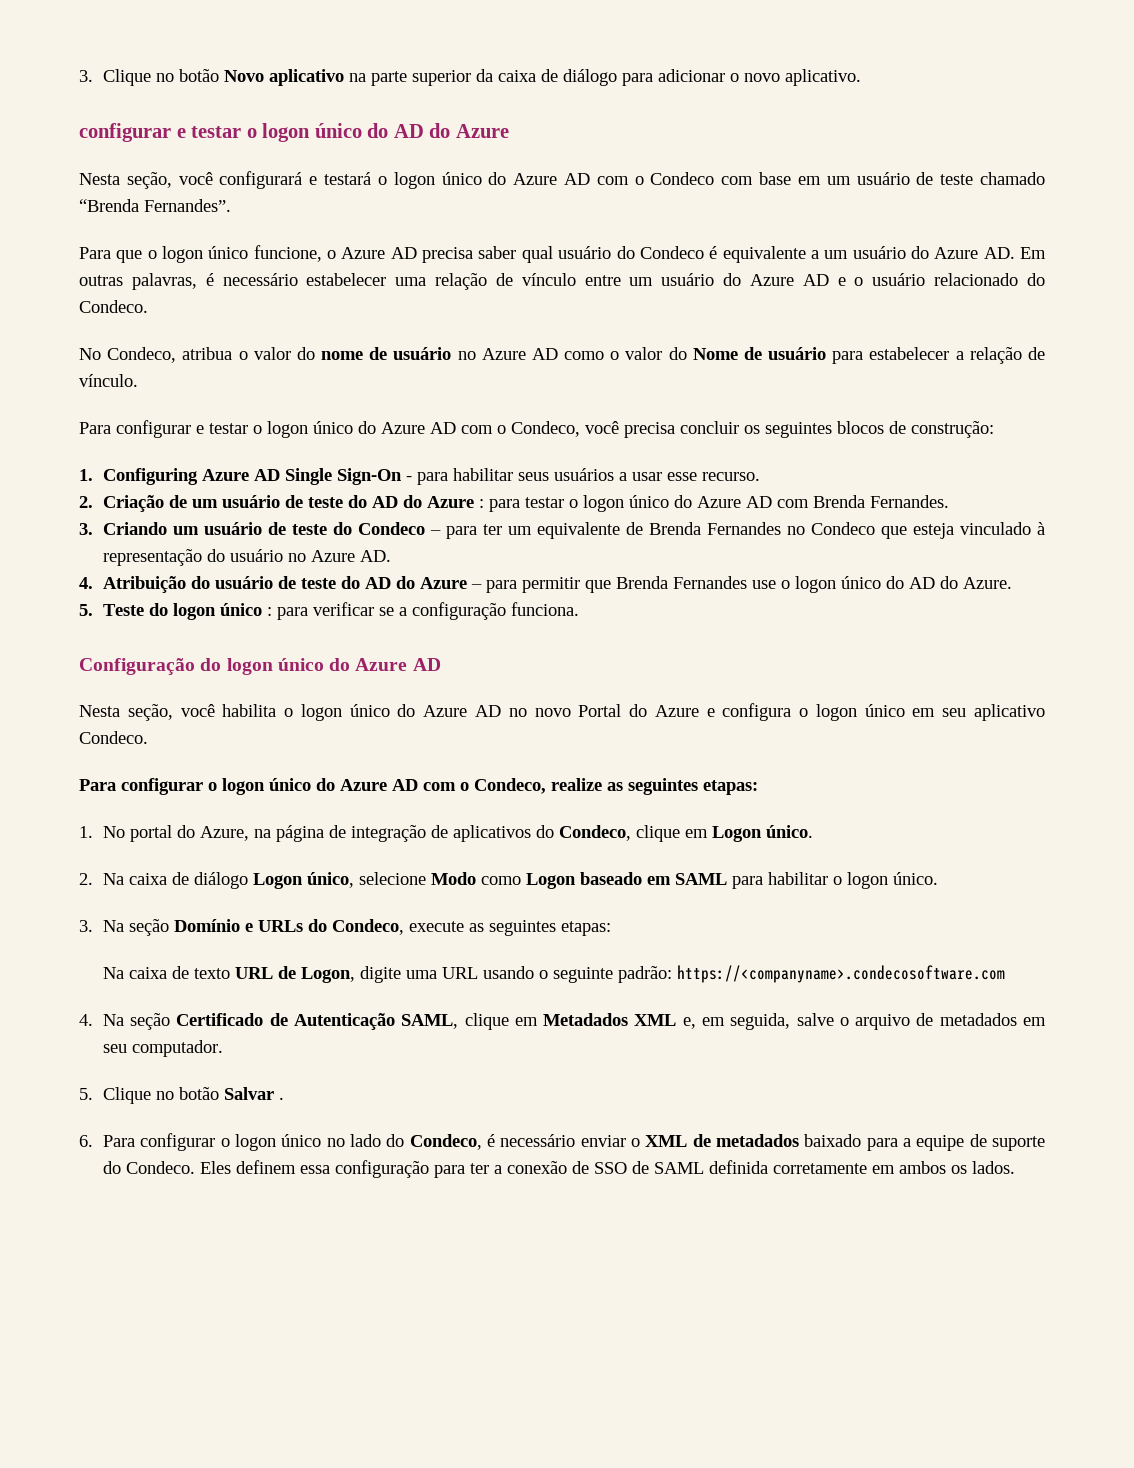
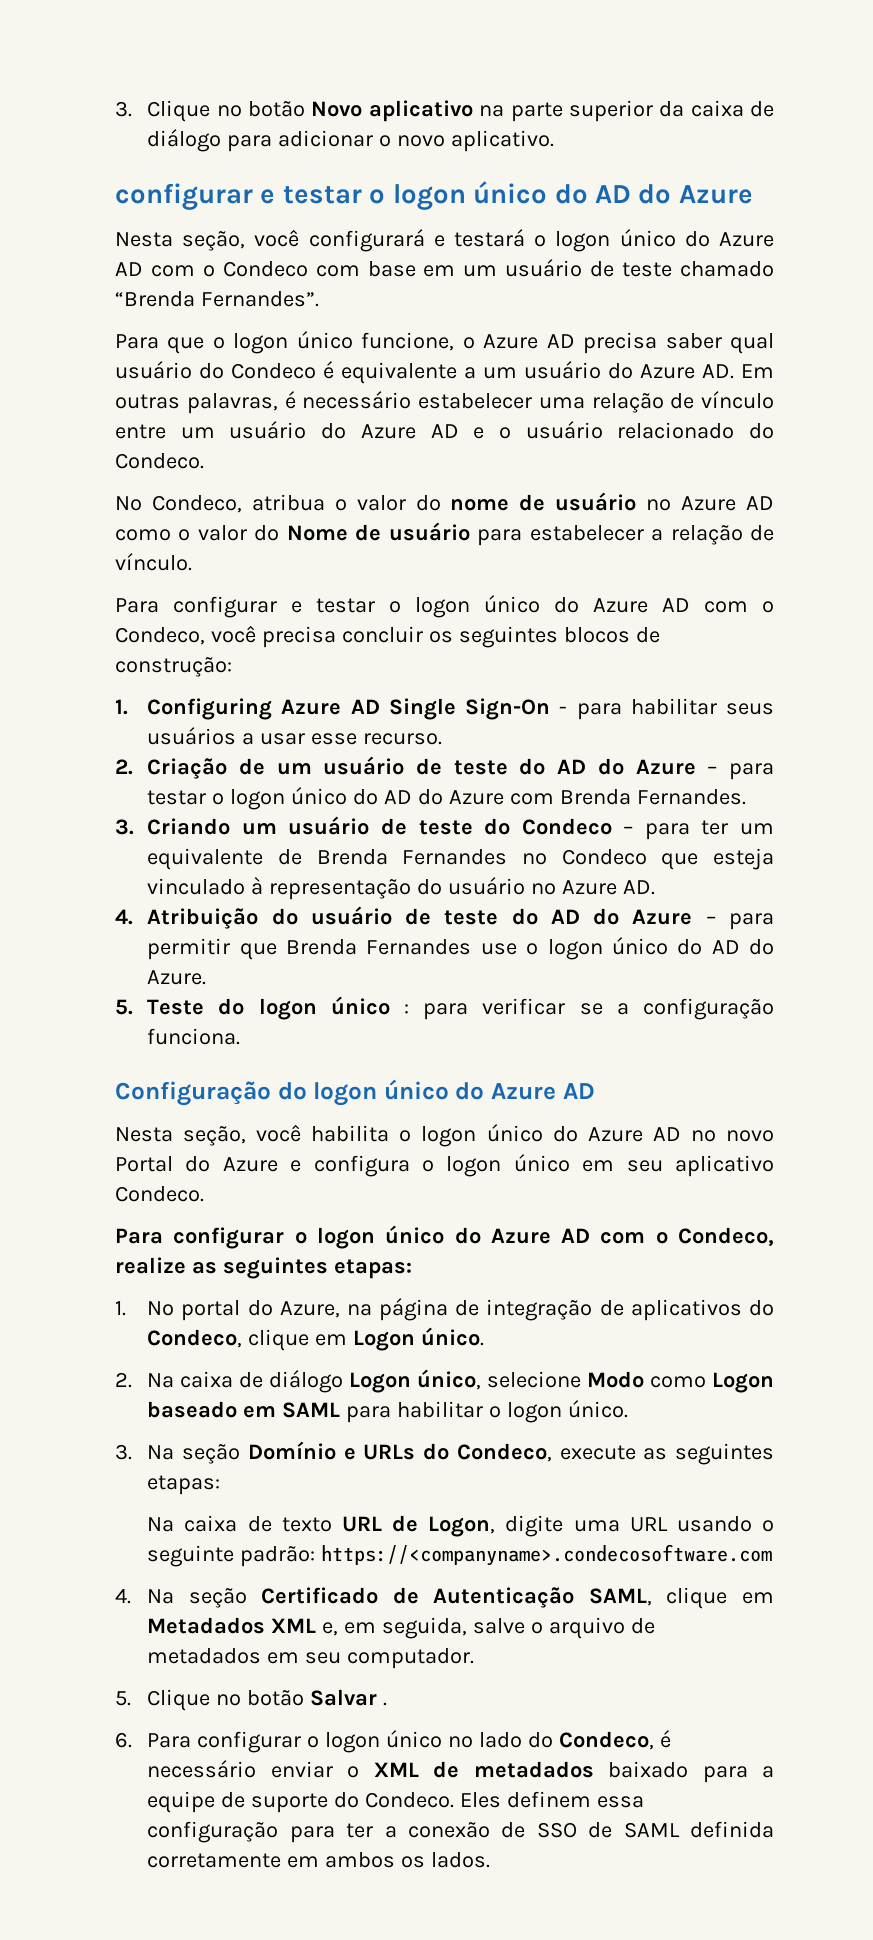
[478,499,484,508] : -> [707,766,718,774] –
[696,496,772,508] Azure AD -> [383,789,504,805] AD do Azure

